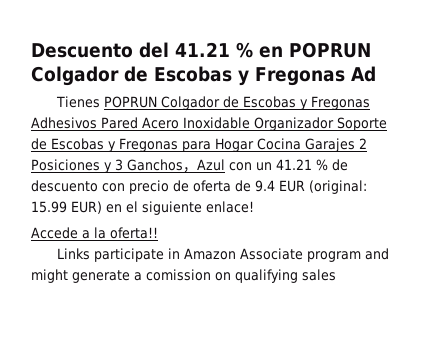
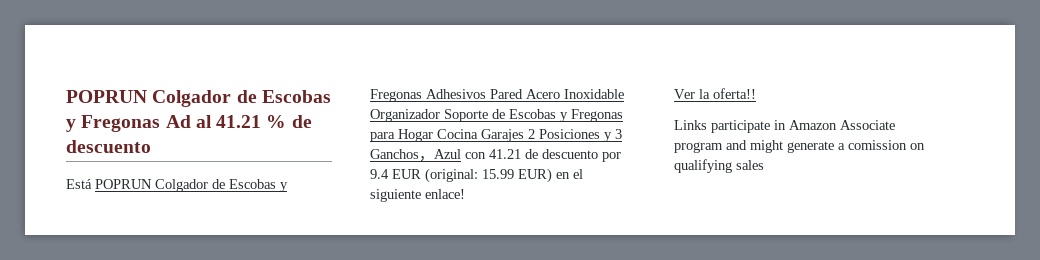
[31,42,283,58] Descuento del 41.21 % en -> (66, 96) none
[55,96,100,108] // Tienes -> [195,115,312,128] [66,140,151,153] [66,179,92,189] al 41.21 % de descuento // Está
[256,159,348,171] [31,180,251,194] un 41.21 % de descuento con precio de oferta de -> [489,149,621,162] 41.21 de descuento por
[31,227,90,239] Accede a -> [674,89,695,99] Ver

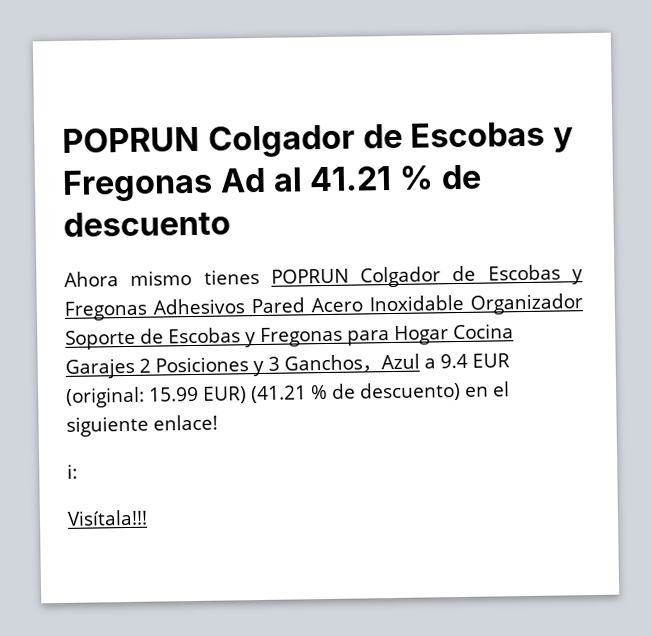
[66,179,92,189] Está -> [64,268,260,287] Ahora mismo tienes
[465,149,621,162] con 41.21 de descuento por -> [424,358,436,369] a
(552, 175) none -> [251,381,461,404] (41.21 % de descuento)
[674,88,756,99] [674,120,895,133] [674,140,925,153] [674,159,764,173] Ver la oferta!! // Links participate in Amazon Associate program and might generate a comission on qualifying sales -> [67,464,78,479] [67,509,148,526] ℹ: // Visítala!!!

